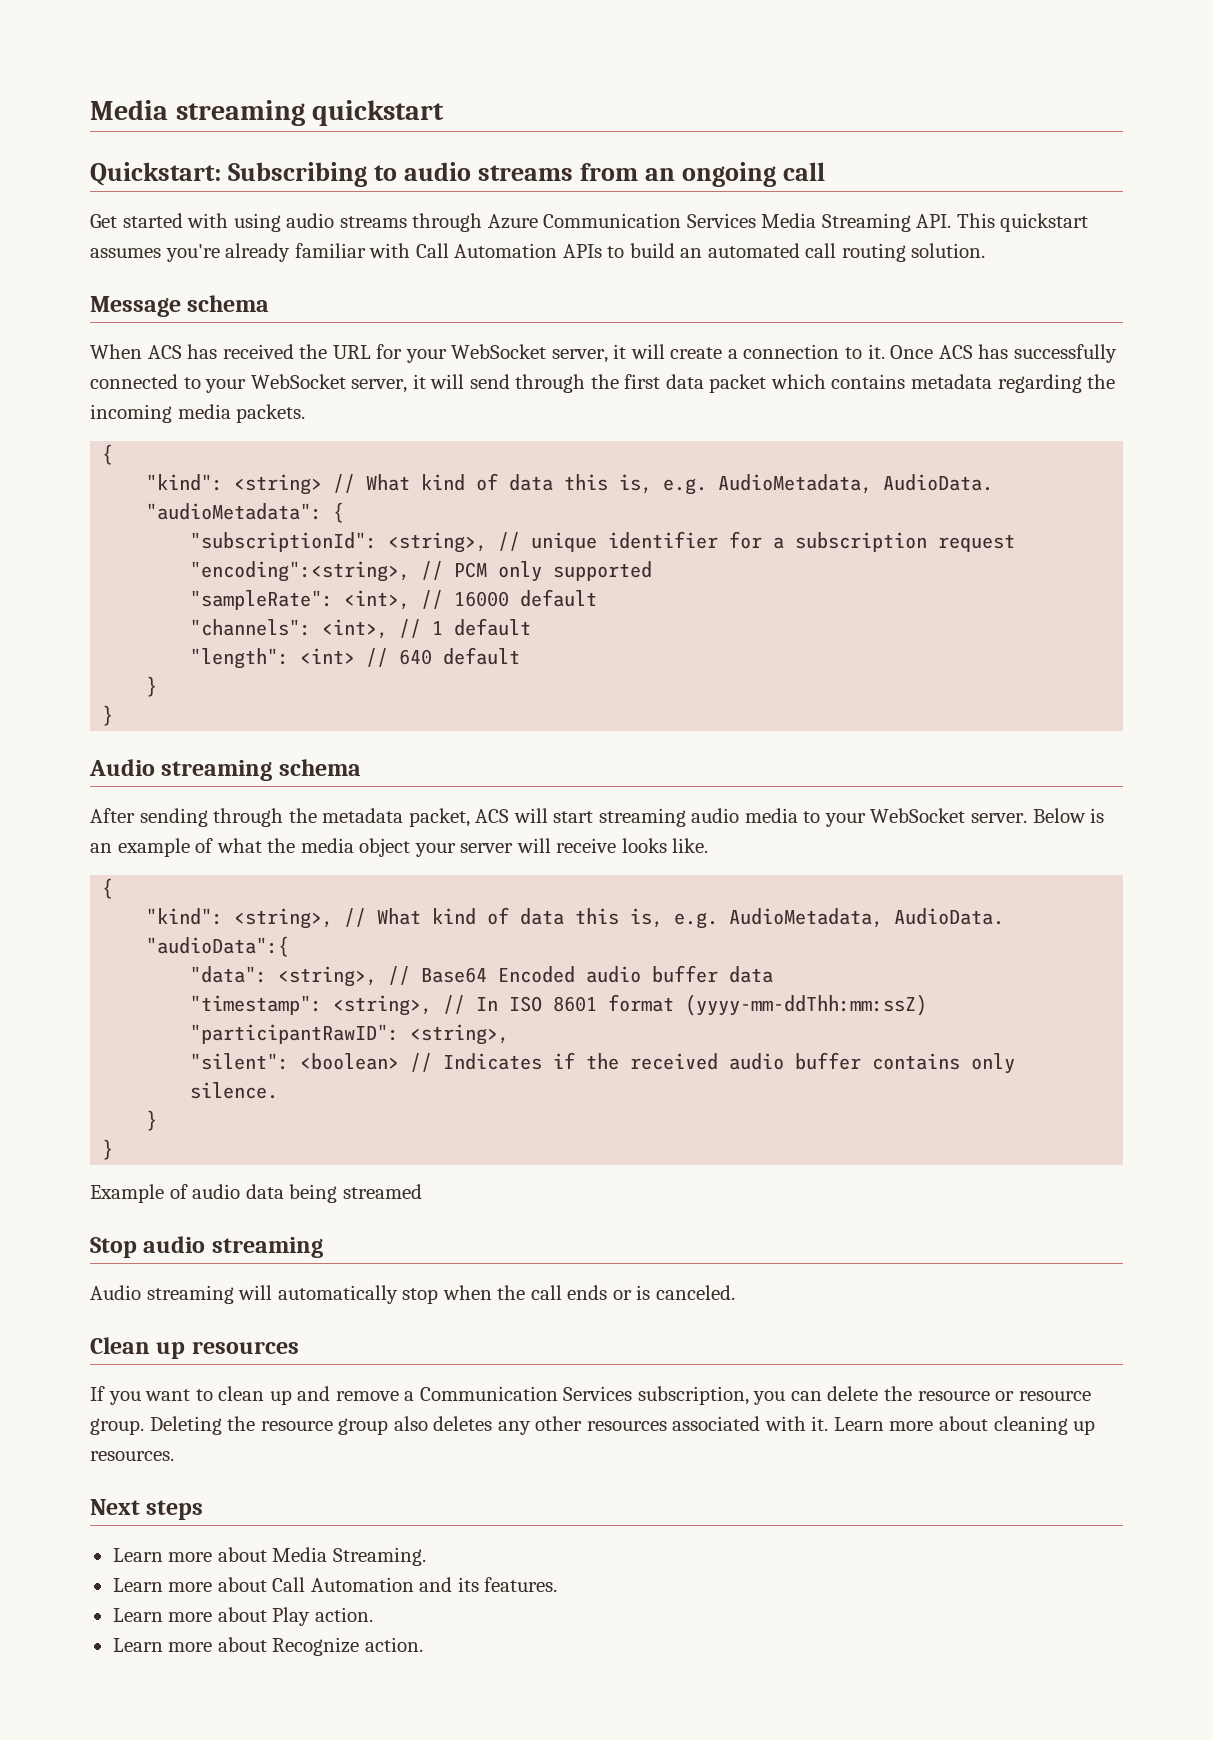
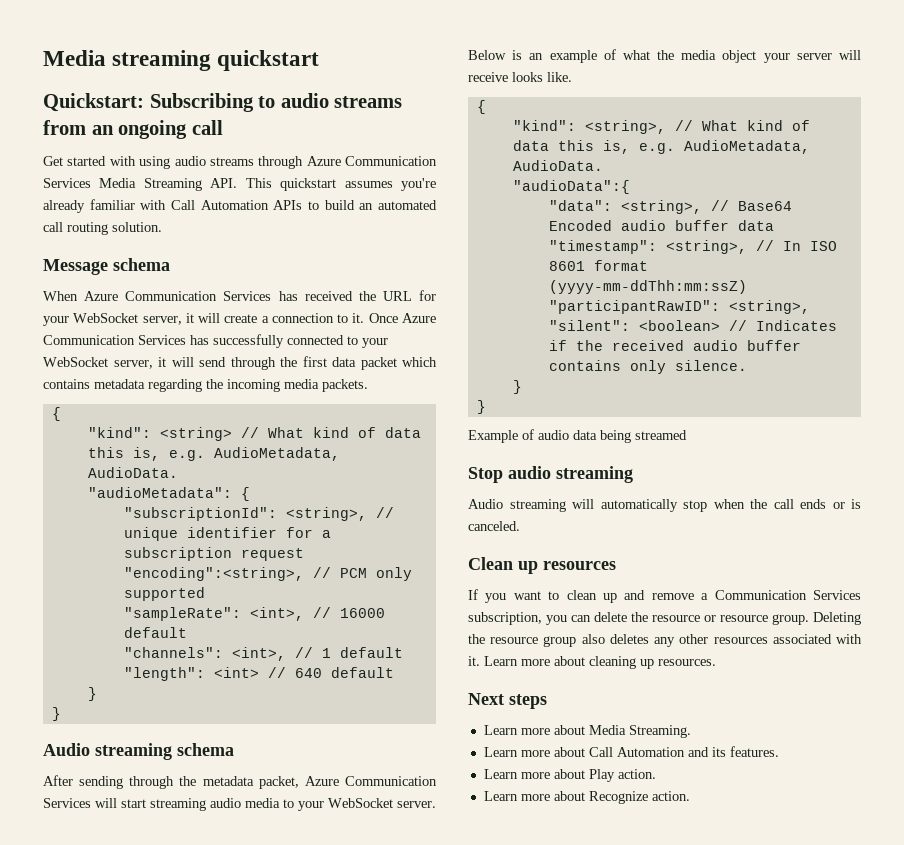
[147,345,182,359] ACS -> [84,291,272,301] Azure Communication Services
[938,345,973,359] ACS -> [402,313,436,323] [43,335,186,345] Azure Communication Services
[475,809,510,823] ACS -> [304,776,437,786] [43,798,91,808] Azure Communication Services

